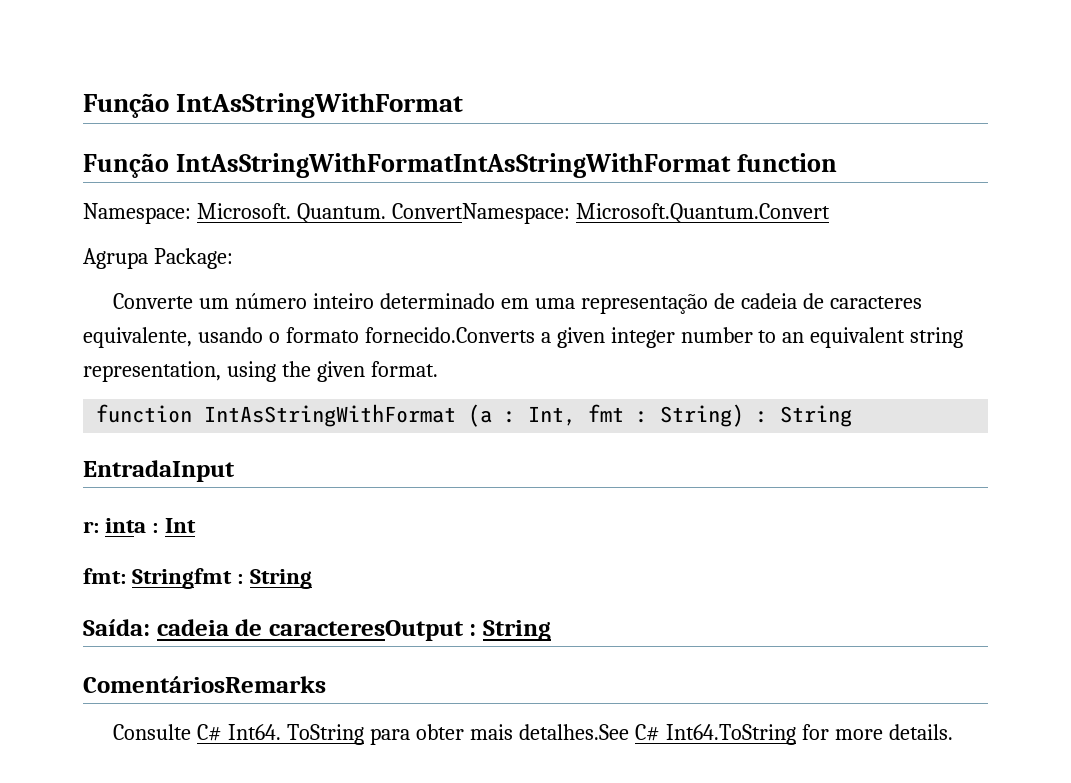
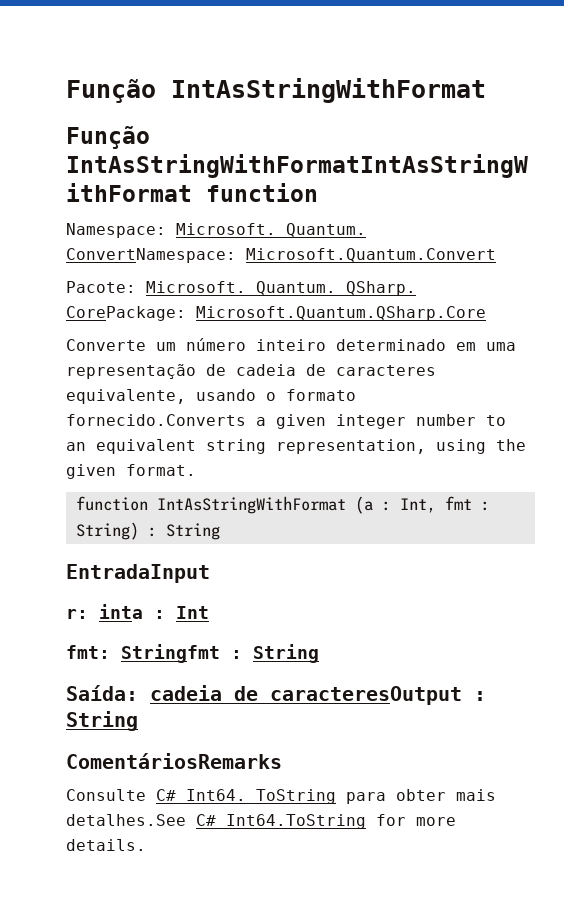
[83,248,233,269] Agrupa Package: -> [66,281,416,296] [66,306,486,321] Pacote: Microsoft. Quantum. QSharp. CorePackage: Microsoft.Quantum.QSharp.Core

